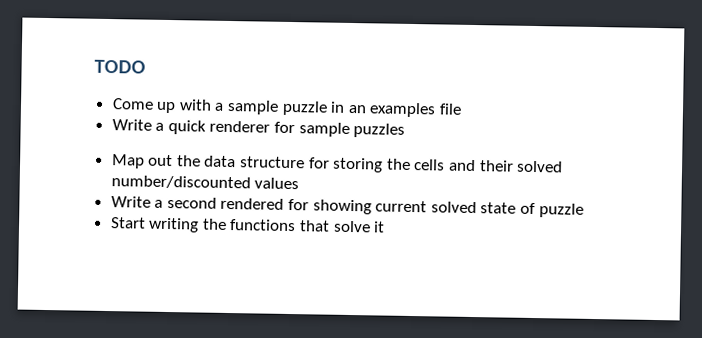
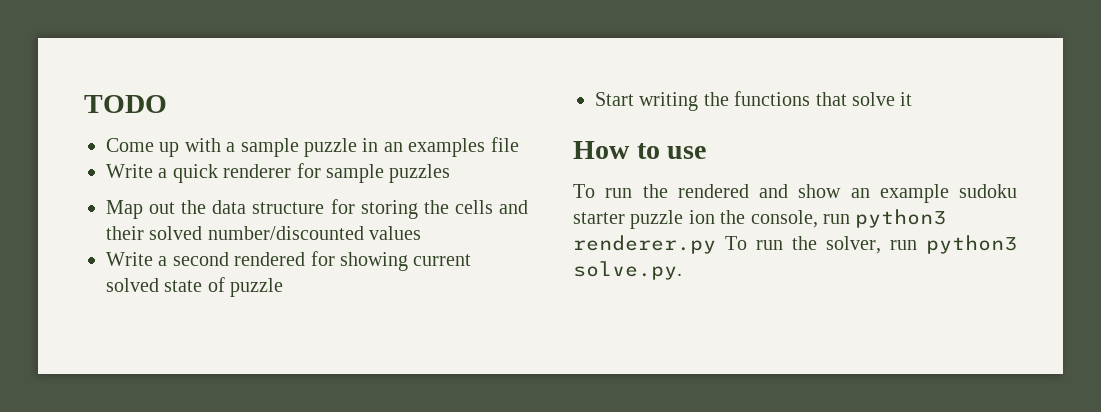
(386, 227) none -> [573,141,707,159] [573,184,1017,203] [573,209,947,229] [573,235,1017,254] [573,261,682,280] // How to use // To run the rendered and show an example sudoku starter puzzle ion the console, run python3 renderer.py To run the solver, run python3 solve.py.

